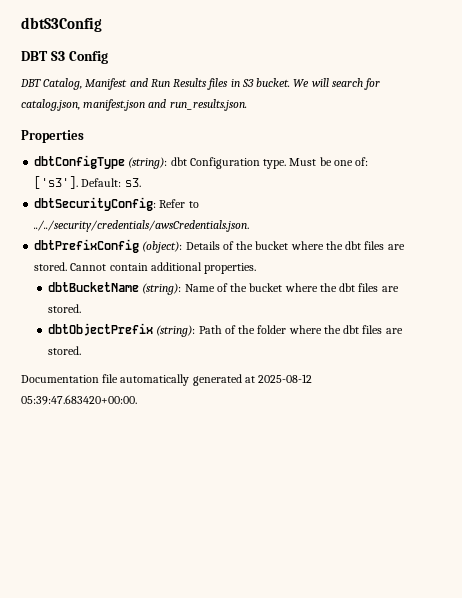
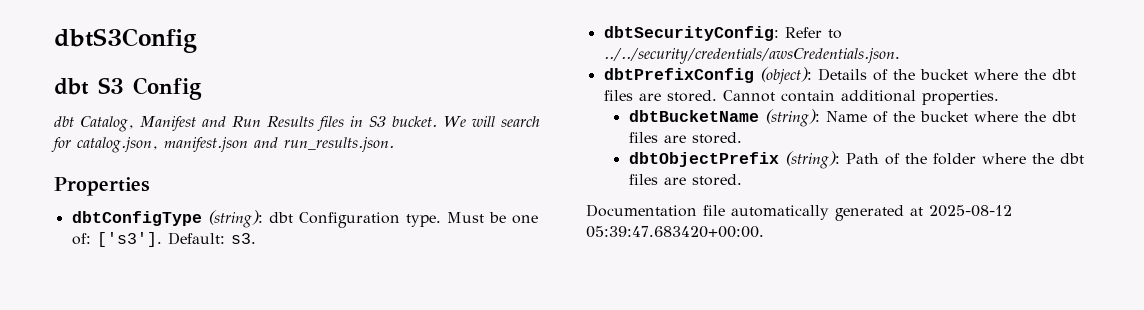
[21,51,48,61] DBT -> [54,78,89,95] dbt
[20,79,41,87] DBT -> [54,116,74,127] dbt

